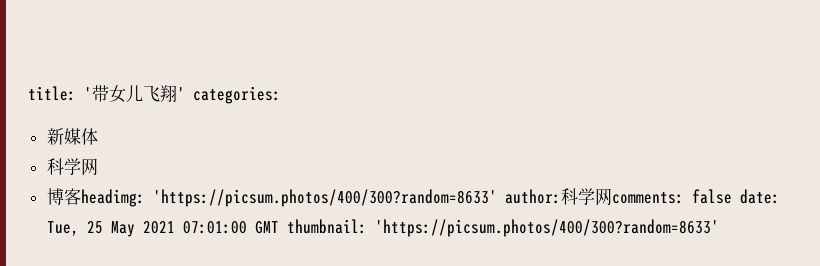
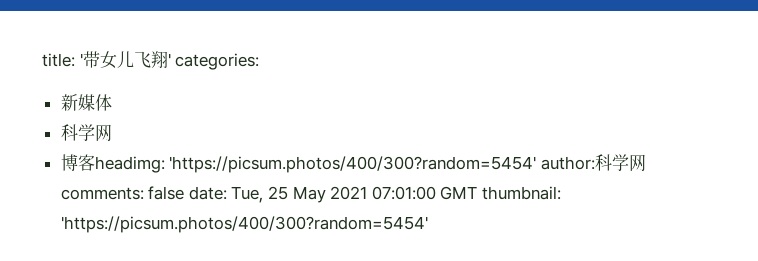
[152,189,497,207] 'https://picsum.photos/400/300?random=8633' -> [169,156,537,173] 'https://picsum.photos/400/300?random=5454'
[374,219,719,237] 'https://picsum.photos/400/300?random=8633' -> [60,216,428,233] 'https://picsum.photos/400/300?random=5454'

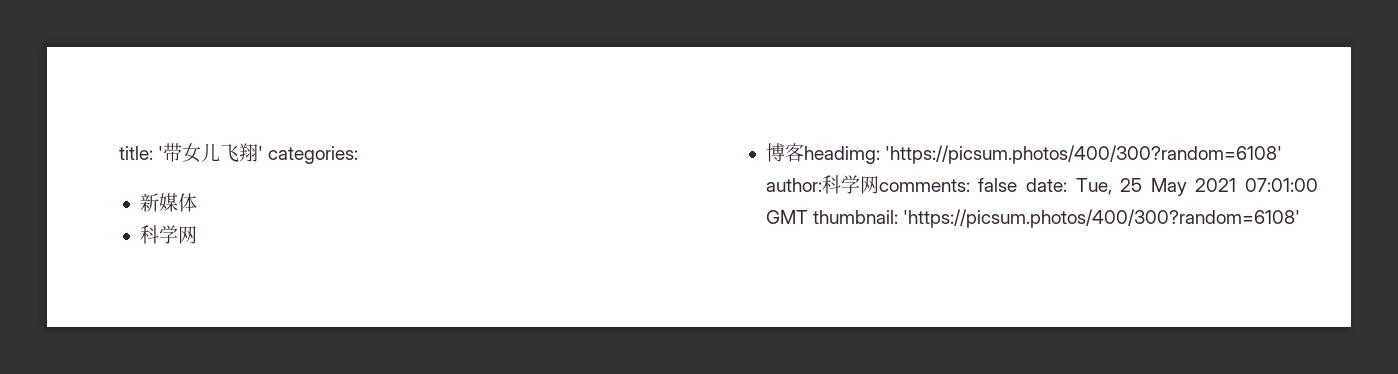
[169,156,537,173] 'https://picsum.photos/400/300?random=5454' -> [885,145,1283,164] 'https://picsum.photos/400/300?random=6108'
[60,216,428,233] 'https://picsum.photos/400/300?random=5454' -> [903,209,1301,228] 'https://picsum.photos/400/300?random=6108'

